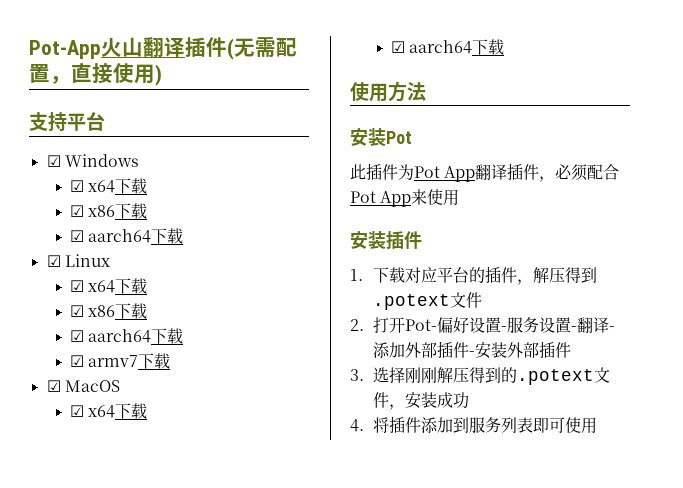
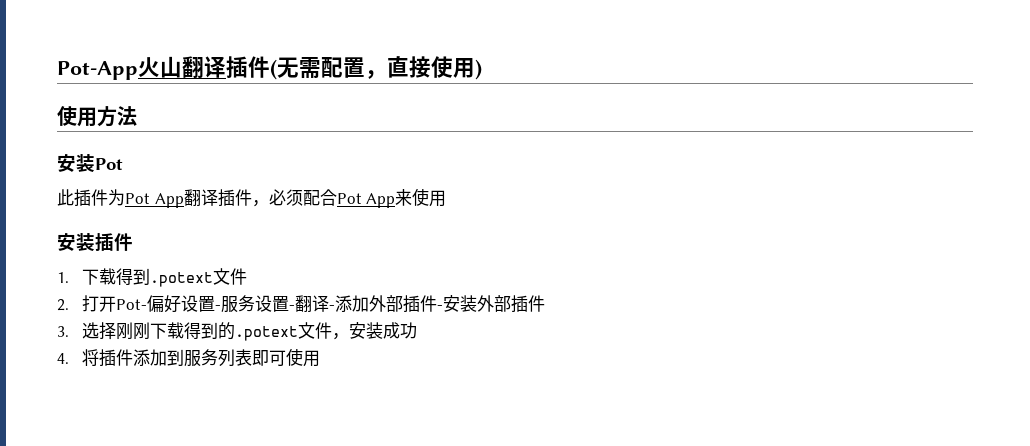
[29,112,105,132] [46,154,139,167] [69,178,148,194] [69,203,148,219] [69,228,184,244] [46,254,110,267] [69,278,148,294] [69,303,148,319] [69,328,184,344] [69,353,171,369] [46,380,120,392] [69,403,148,419] [390,39,505,55] // 支持平台 // ☑ Windows // ☑ x64下载 // ☑ x86下载 // ☑ aarch64下载 // ☑ Linux // ☑ x64下载 // ☑ x86下载 // ☑ aarch64下载 // ☑ armv7下载 // ☑ MacOS // ☑ x64下载 // ☑ aarch64下载 -> (482, 69) none
[405,266,566,285] 对应平台的插件，解压 -> (117, 276) none
[437,367,470,383] 解压 -> [150,322,185,339] 下载

